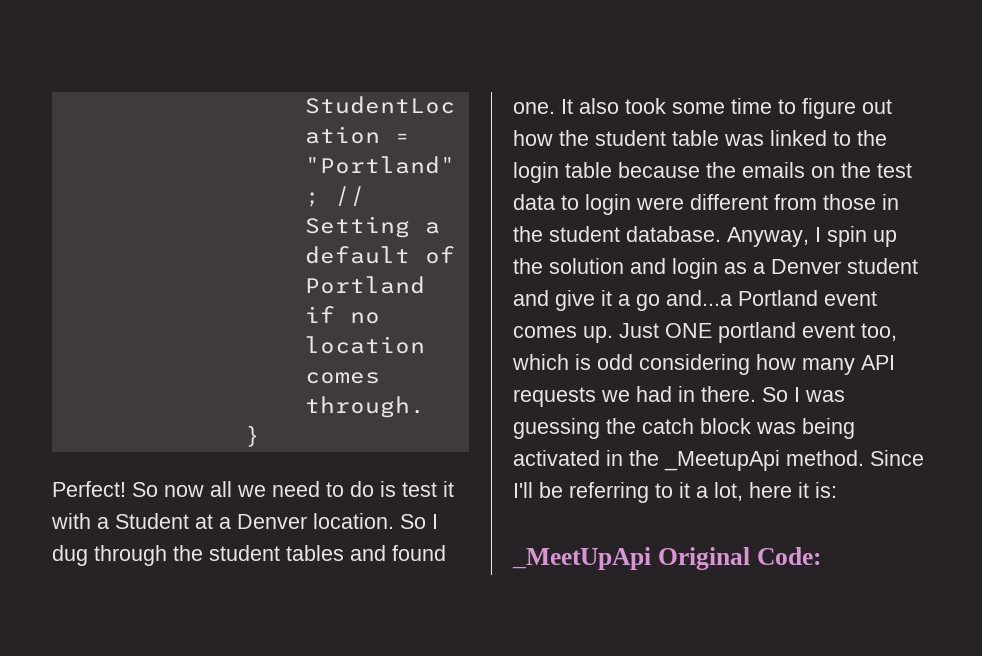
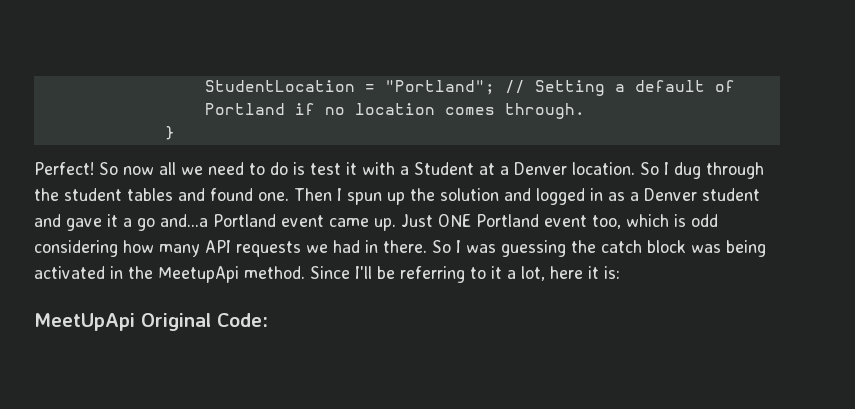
[561,98,892,119] [513,130,887,146] [513,162,912,183] [513,194,899,215] [513,226,867,247] It also took some time to figure out how the student table was linked to the login table because the emails on the test data to login were different from those in the student database. Anyway, I spin -> [294,188,382,205] Then I spun
[672,258,718,279] login -> [536,188,603,205] logged in
[555,290,595,311] give -> [66,218,102,231] gave
[513,326,577,338] comes -> [329,218,369,227] came
[718,322,796,343] portland -> [476,214,539,227] Portland
[664,450,780,471] _MeetupApi -> [158,266,239,283] MeetupApi
[512,547,651,570] _MeetUpApi -> [34,313,135,331] MeetUpApi

